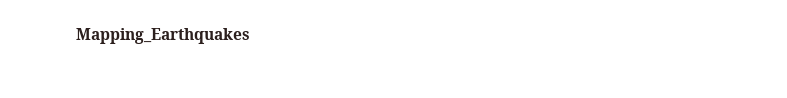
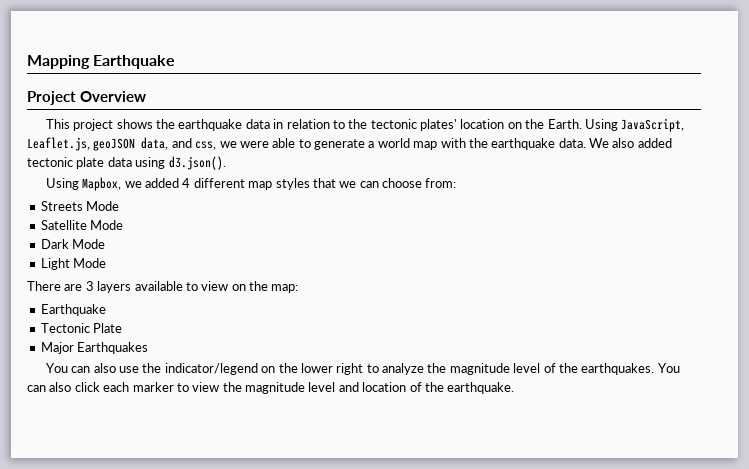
[76,28,250,44] Mapping_Earthquakes -> [27,55,176,69] [27,91,146,105] [45,118,685,132] [27,137,672,151] [27,156,226,170] [45,177,457,191] [40,201,120,211] [40,220,124,230] [40,239,106,249] [40,258,107,270] [27,281,299,293] [40,304,106,316] [40,323,123,333] [40,342,149,354] [45,363,680,375] [27,382,515,394] Mapping Earthquake // Project Overview // This project shows the earthquake data in relation to the tectonic plates' location on the Earth. Using JavaScript, Leaflet.js, geoJSON data, and css, we were able to generate a world map with the earthquake data. We also added tectonic plate data using d3.json(). // Using Mapbox, we added 4 different map styles that we can choose from: // Streets Mode // Satellite Mode // Dark Mode // Light Mode // There are 3 layers available to view on the map: // Earthquake // Tectonic Plate // Major Earthquakes // You can also use the indicator/legend on the lower right to analyze the magnitude level of the earthquakes. You can also click each marker to view the magnitude level and location of the earthquake.

